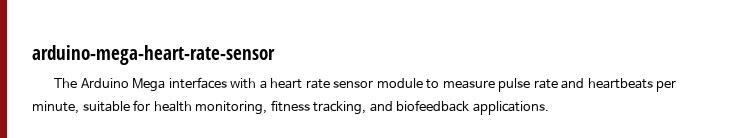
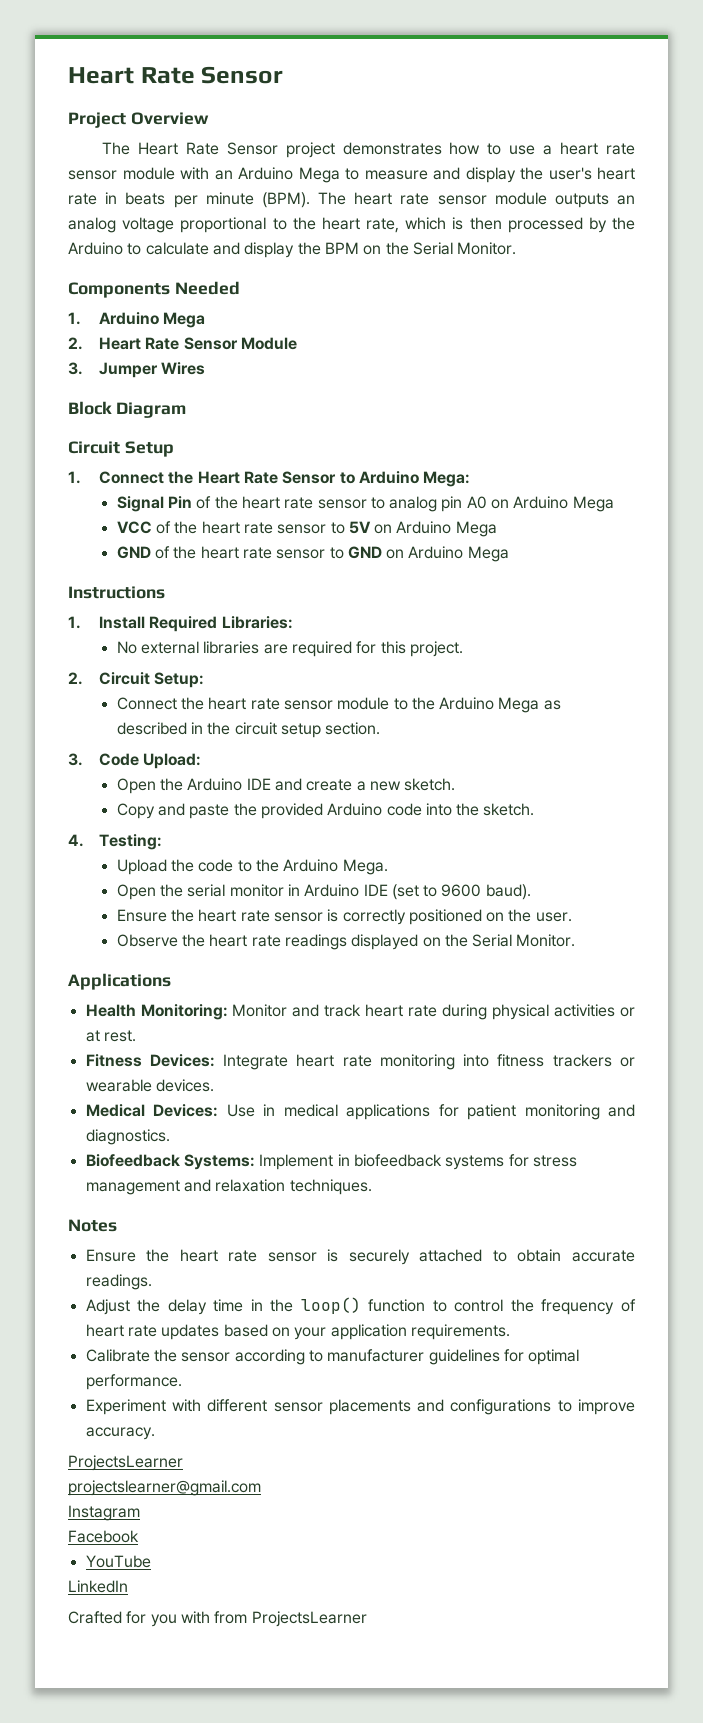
[32,45,275,65] [54,77,257,92] arduino-mega-heart-rate-sensor // The Arduino Mega interfaces with -> [68,66,284,84] [68,112,209,128] [102,142,536,158] Heart Rate Sensor // Project Overview // The Heart Rate Sensor project demonstrates how to use
[426,78,677,92] [32,100,549,115] to measure pulse rate and heartbeats per minute, suitable for health monitoring, fitness tracking, and biofeedback applications. -> [180,167,635,183] [68,192,636,208] [68,217,635,233] [68,242,517,258] [68,281,240,298] [68,312,206,328] [68,337,297,350] [68,362,206,378] [68,401,186,418] [68,441,174,457] [68,471,471,487] [116,496,614,512] [116,521,497,537] [116,546,509,562] [68,586,165,599] [68,616,293,632] [116,641,463,657] [68,672,205,688] [116,697,561,713] [116,722,381,738] [68,753,202,769] [116,778,456,794] [116,803,535,819] [68,834,162,850] [116,859,388,875] [116,884,531,900] [116,909,572,925] [116,934,576,950] [68,973,171,990] [85,1004,635,1020] [85,1030,136,1042] [85,1054,635,1070] [85,1079,214,1092] [85,1104,635,1120] [85,1129,170,1145] [85,1154,577,1170] [85,1179,372,1195] [68,1219,117,1232] [85,1249,635,1265] [85,1274,152,1290] [85,1297,637,1315] [85,1324,510,1340] [85,1349,580,1365] [85,1374,182,1390] [85,1399,635,1415] [85,1427,155,1440] [68,1455,183,1471] [68,1480,261,1496] [68,1505,140,1521] [68,1530,139,1543] [85,1555,151,1568] [68,1580,128,1593] [68,1611,367,1627] with an Arduino Mega to measure and display the user's heart rate in beats per minute (BPM). The heart rate sensor module outputs an analog voltage proportional to the heart rate, which is then processed by the Arduino to calculate and display the BPM on the Serial Monitor. // Components Needed // 1. Arduino Mega // 2. Heart Rate Sensor Module // 3. Jumper Wires // Block Diagram // Circuit Setup // 1. Connect the Heart Rate Sensor to Arduino Mega: // Signal Pin of the heart rate sensor to analog pin A0 on Arduino Mega // VCC of the heart rate sensor to 5V on Arduino Mega // GND of the heart rate sensor to GND on Arduino Mega // Instructions // 1. Install Required Libraries: // No external libraries are required for this project. // 2. Circuit Setup: // Connect the heart rate sensor module to the Arduino Mega as described in the circuit setup section. // 3. Code Upload: // Open the Arduino IDE and create a new sketch. // Copy and paste the provided Arduino code into the sketch. // 4. Testing: // Upload the code to the Arduino Mega. // Open the serial monitor in Arduino IDE (set to 9600 baud). // Ensure the heart rate sensor is correctly positioned on the user. // Observe the heart rate readings displayed on the Serial Monitor. // Applications // Health Monitoring: Monitor and track heart rate during physical activities or at rest. // Fitness Devices: Integrate heart rate monitoring into fitness trackers or wearable devices. // Medical Devices: Use in medical applications for patient monitoring and diagnostics. // Biofeedback Systems: Implement in biofeedback systems for stress management and relaxation techniques. // Notes // Ensure the heart rate sensor is securely attached to obtain accurate readings. // Adjust the delay time in the loop() function to control the frequency of heart rate updates based on your application requirements. // Calibrate the sensor according to manufacturer guidelines for optimal performance. // Experiment with different sensor placements and configurations to improve accuracy. // ProjectsLearner // projectslearner@gmail.com // Instagram // Facebook // YouTube // LinkedIn // Crafted for you with from ProjectsLearner

